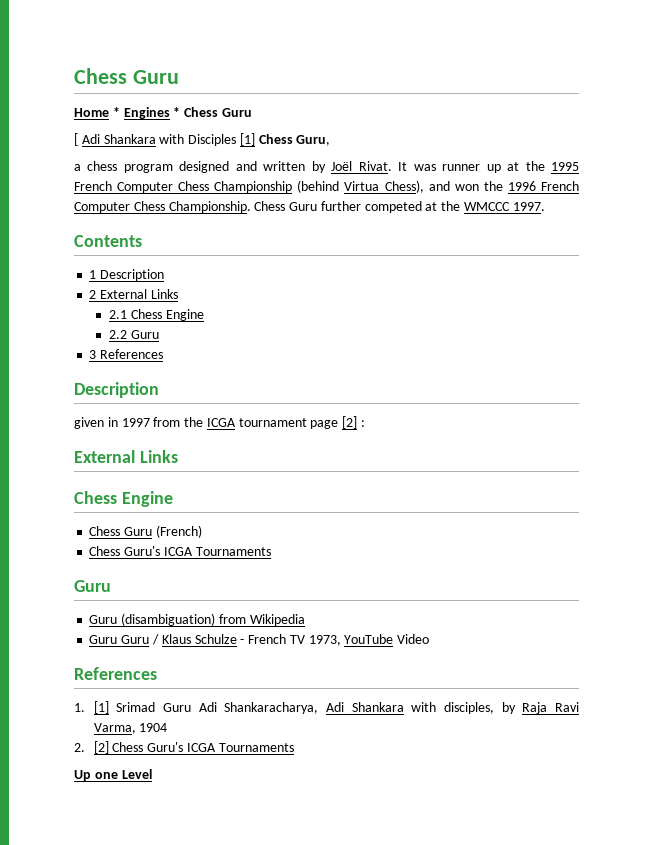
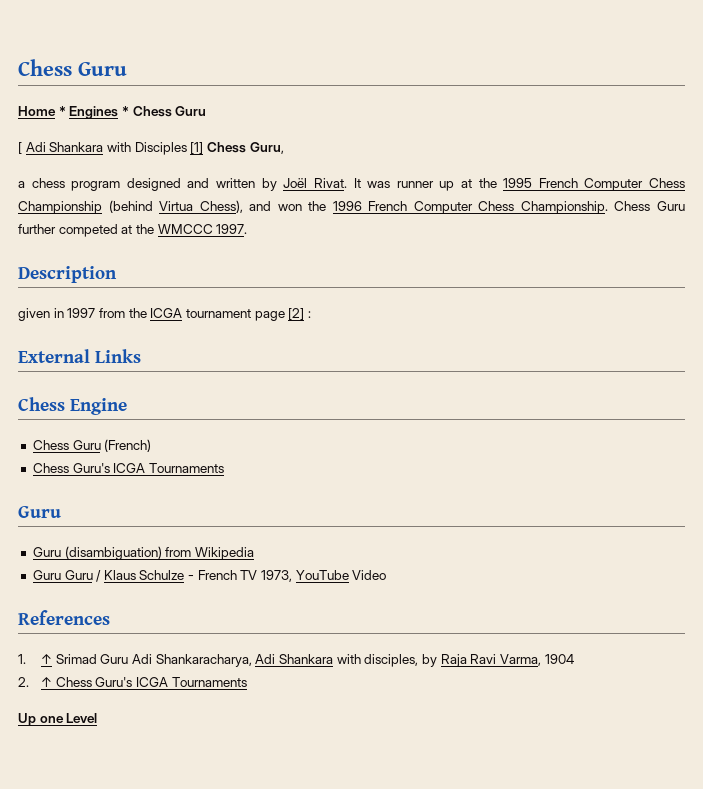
[74,235,142,247] [89,269,165,281] [89,289,178,299] [109,309,204,321] [109,330,159,339] [89,349,164,359] // Contents // 1 Description // 2 External Links // 2.1 Chess Engine // 2.2 Guru // 3 References -> (248, 229) none
[93,701,109,714] [1] -> [41,654,53,664] ↑
[93,741,109,754] [2] -> [41,677,53,687] ↑

